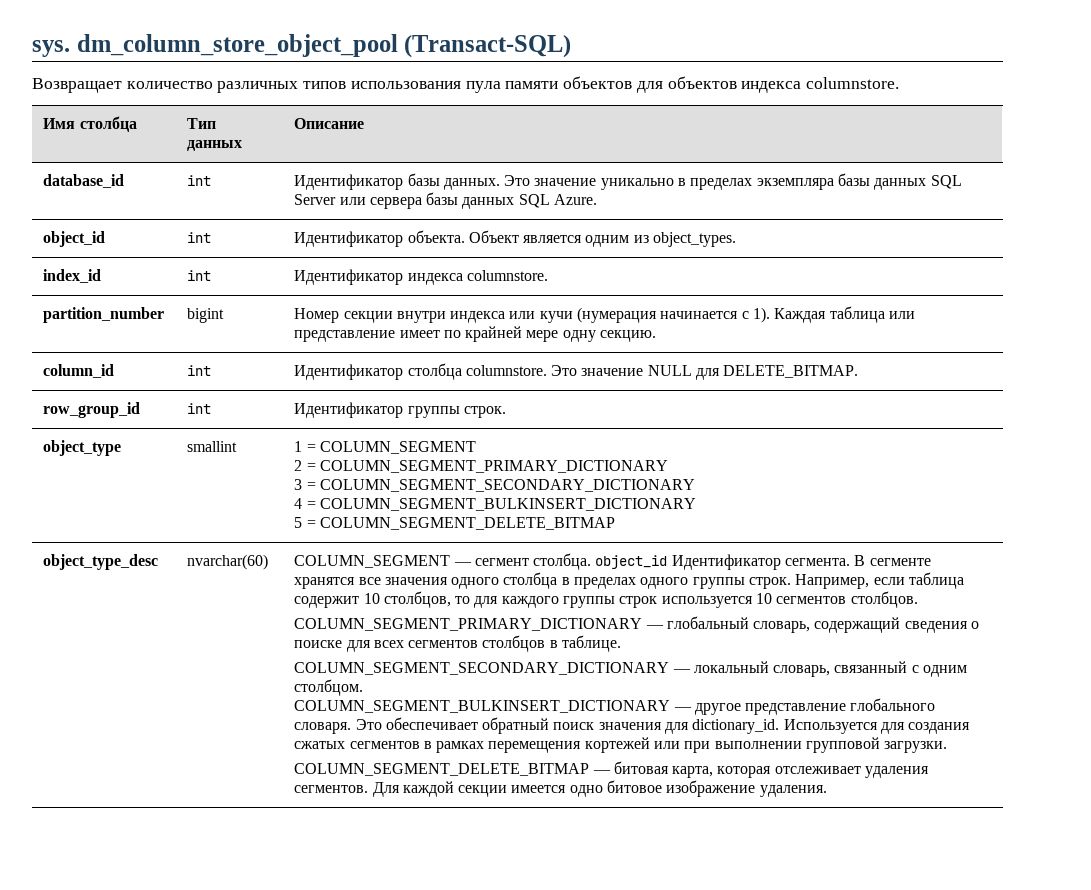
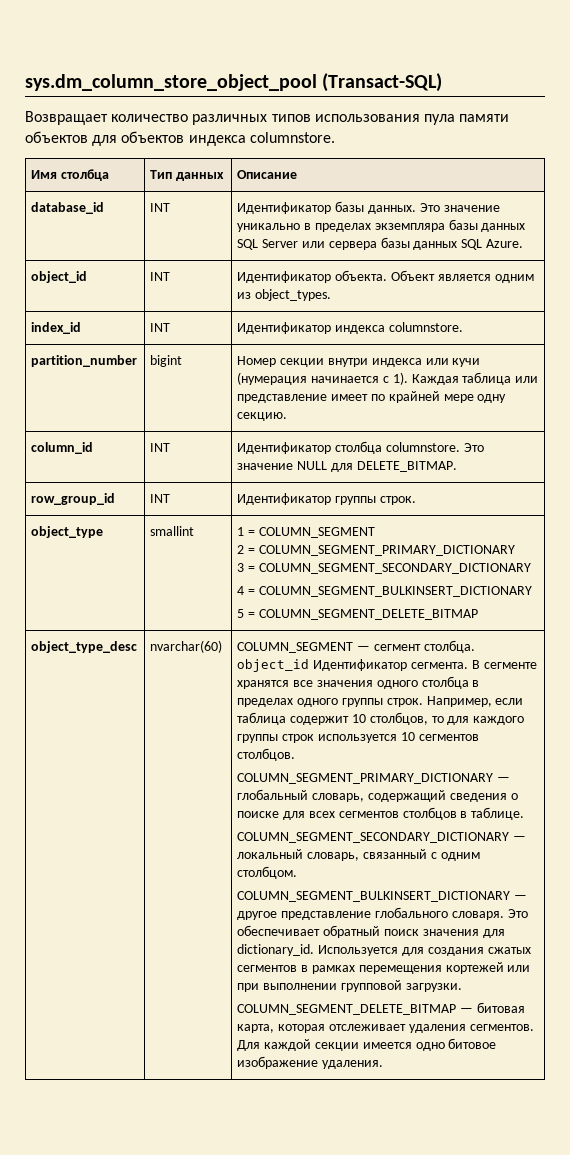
[32,34,398,57] sys. dm_column_store_object_pool -> [25,74,317,91] sys.dm_column_store_object_pool
[187,175,212,186] int -> [150,203,171,212] INT
[187,232,212,243] int -> [150,272,171,281] INT
[187,270,212,281] int -> [150,323,171,332] INT
[187,365,212,376] int -> [150,443,171,452] INT
[187,403,212,414] int -> [150,494,171,503] INT

